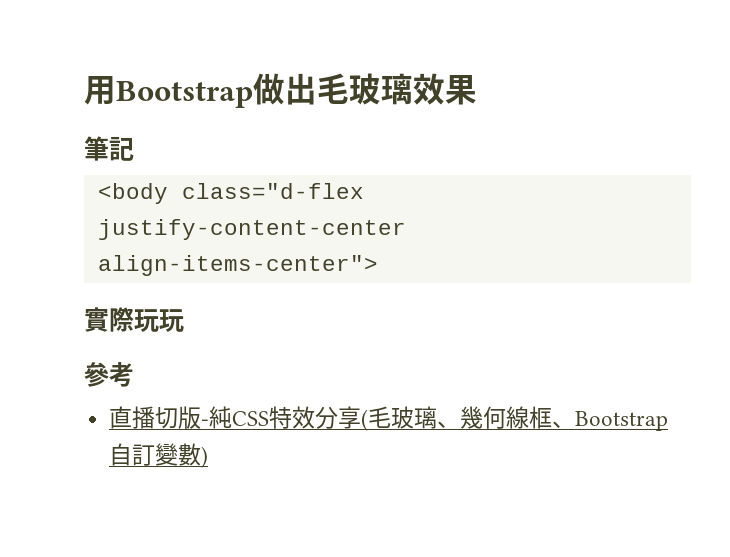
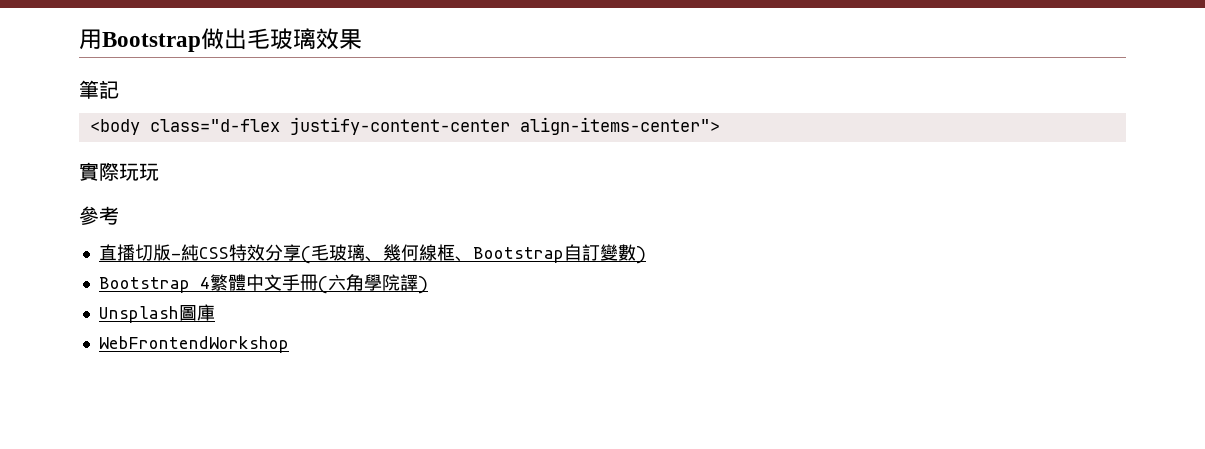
(209, 457) none -> [98,274,428,294] [98,304,215,323] [98,336,289,353] // Bootstrap 4繁體中文手冊(六角學院譯) // Unsplash圖庫 // WebFrontendWorkshop

